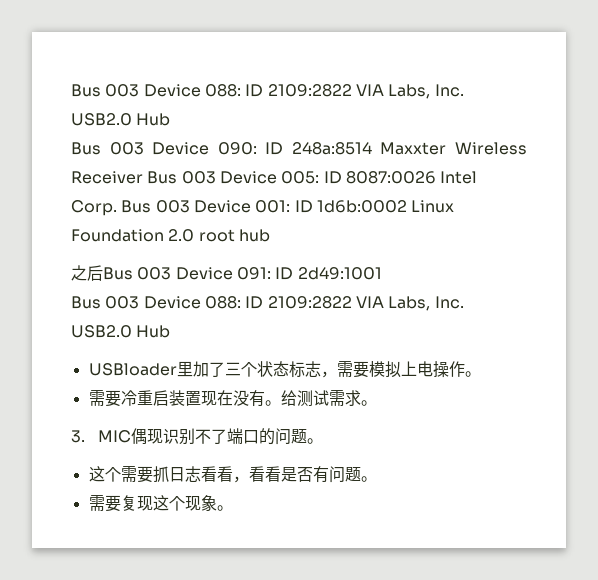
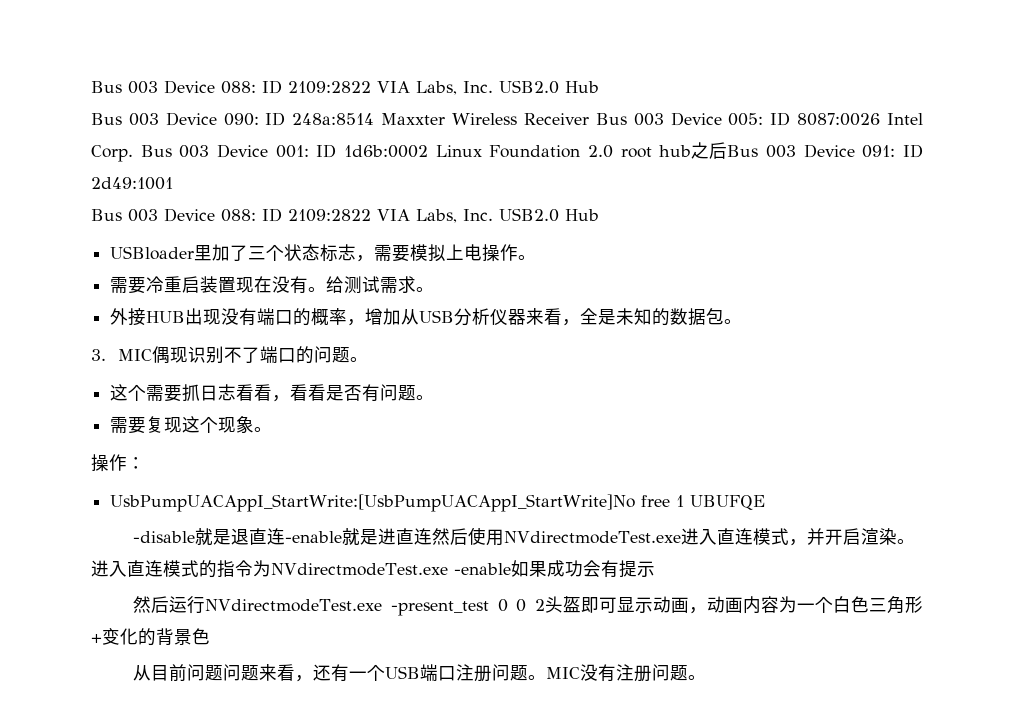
(270, 235) // -> (692, 151) none
(377, 403) none -> [110,308,743,326] // 外接HUB出现没有端口的概率，增加从USB分析仪器来看，全是未知的数据包。
(233, 508) none -> [91,454,145,472] [110,494,766,512] [133,527,916,546] [91,560,655,578] [133,596,923,616] [91,628,210,646] [133,664,707,682] // 操作： // UsbPumpUACAppI_StartWrite:[UsbPumpUACAppI_StartWrite]No free 1 UBUFQE // -disable就是退直连-enable就是进直连然后使用NVdirectmodeTest.exe进入直连模式，并开启渲染。进入直连模式的指令为NVdirectmodeTest.exe -enable如果成功会有提示 // 然后运行NVdirectmodeTest.exe -present_test 0 0 2头盔即可显示动画，动画内容为一个白色三角形+变化的背景色 // 从目前问题问题来看，还有一个USB端口注册问题。MIC没有注册问题。

